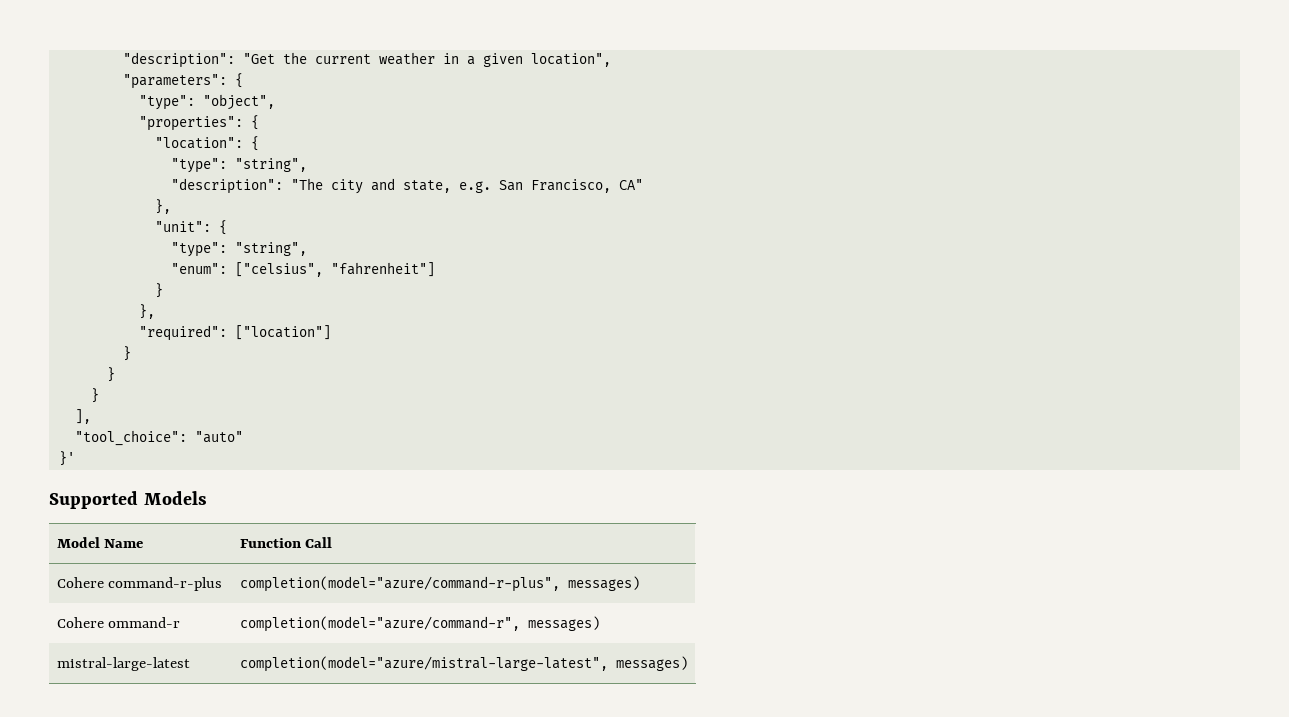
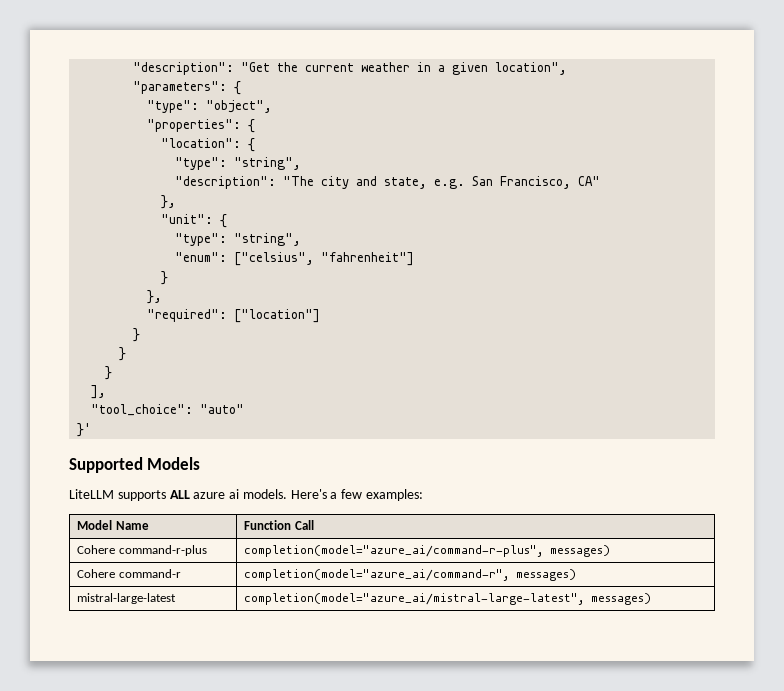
(207, 498) none -> [69,489,424,501] // LiteLLM supports ALL azure ai models. Here's a few examples:
[239,576,560,592] completion(model="azure/command-r-plus", -> [244,545,544,557] completion(model="azure_ai/command-r-plus",
[108,617,181,628] [239,616,520,632] ommand-r | completion(model="azure/command-r", -> [118,569,181,578] [244,569,510,581] command-r | completion(model="azure_ai/command-r",
[239,656,608,672] completion(model="azure/mistral-large-latest", -> [244,593,585,605] completion(model="azure_ai/mistral-large-latest",

